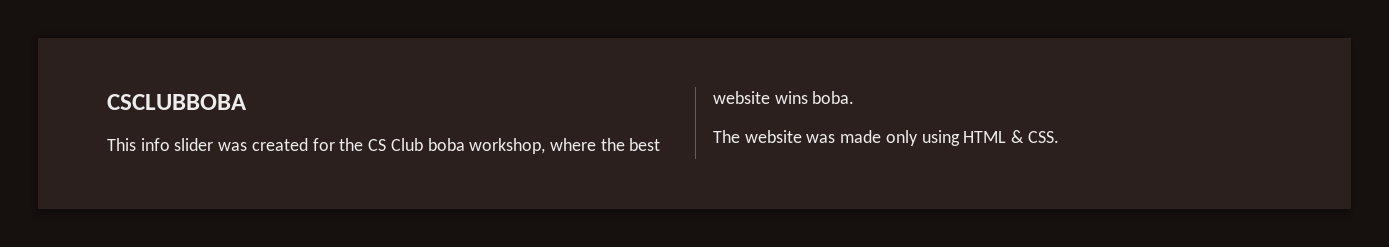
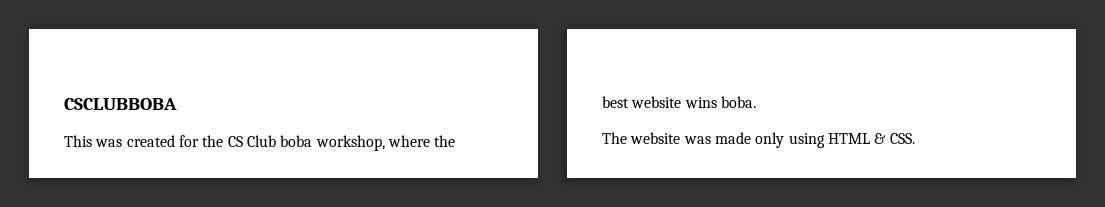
[140,138,214,151] info slider -> (92, 141) none

